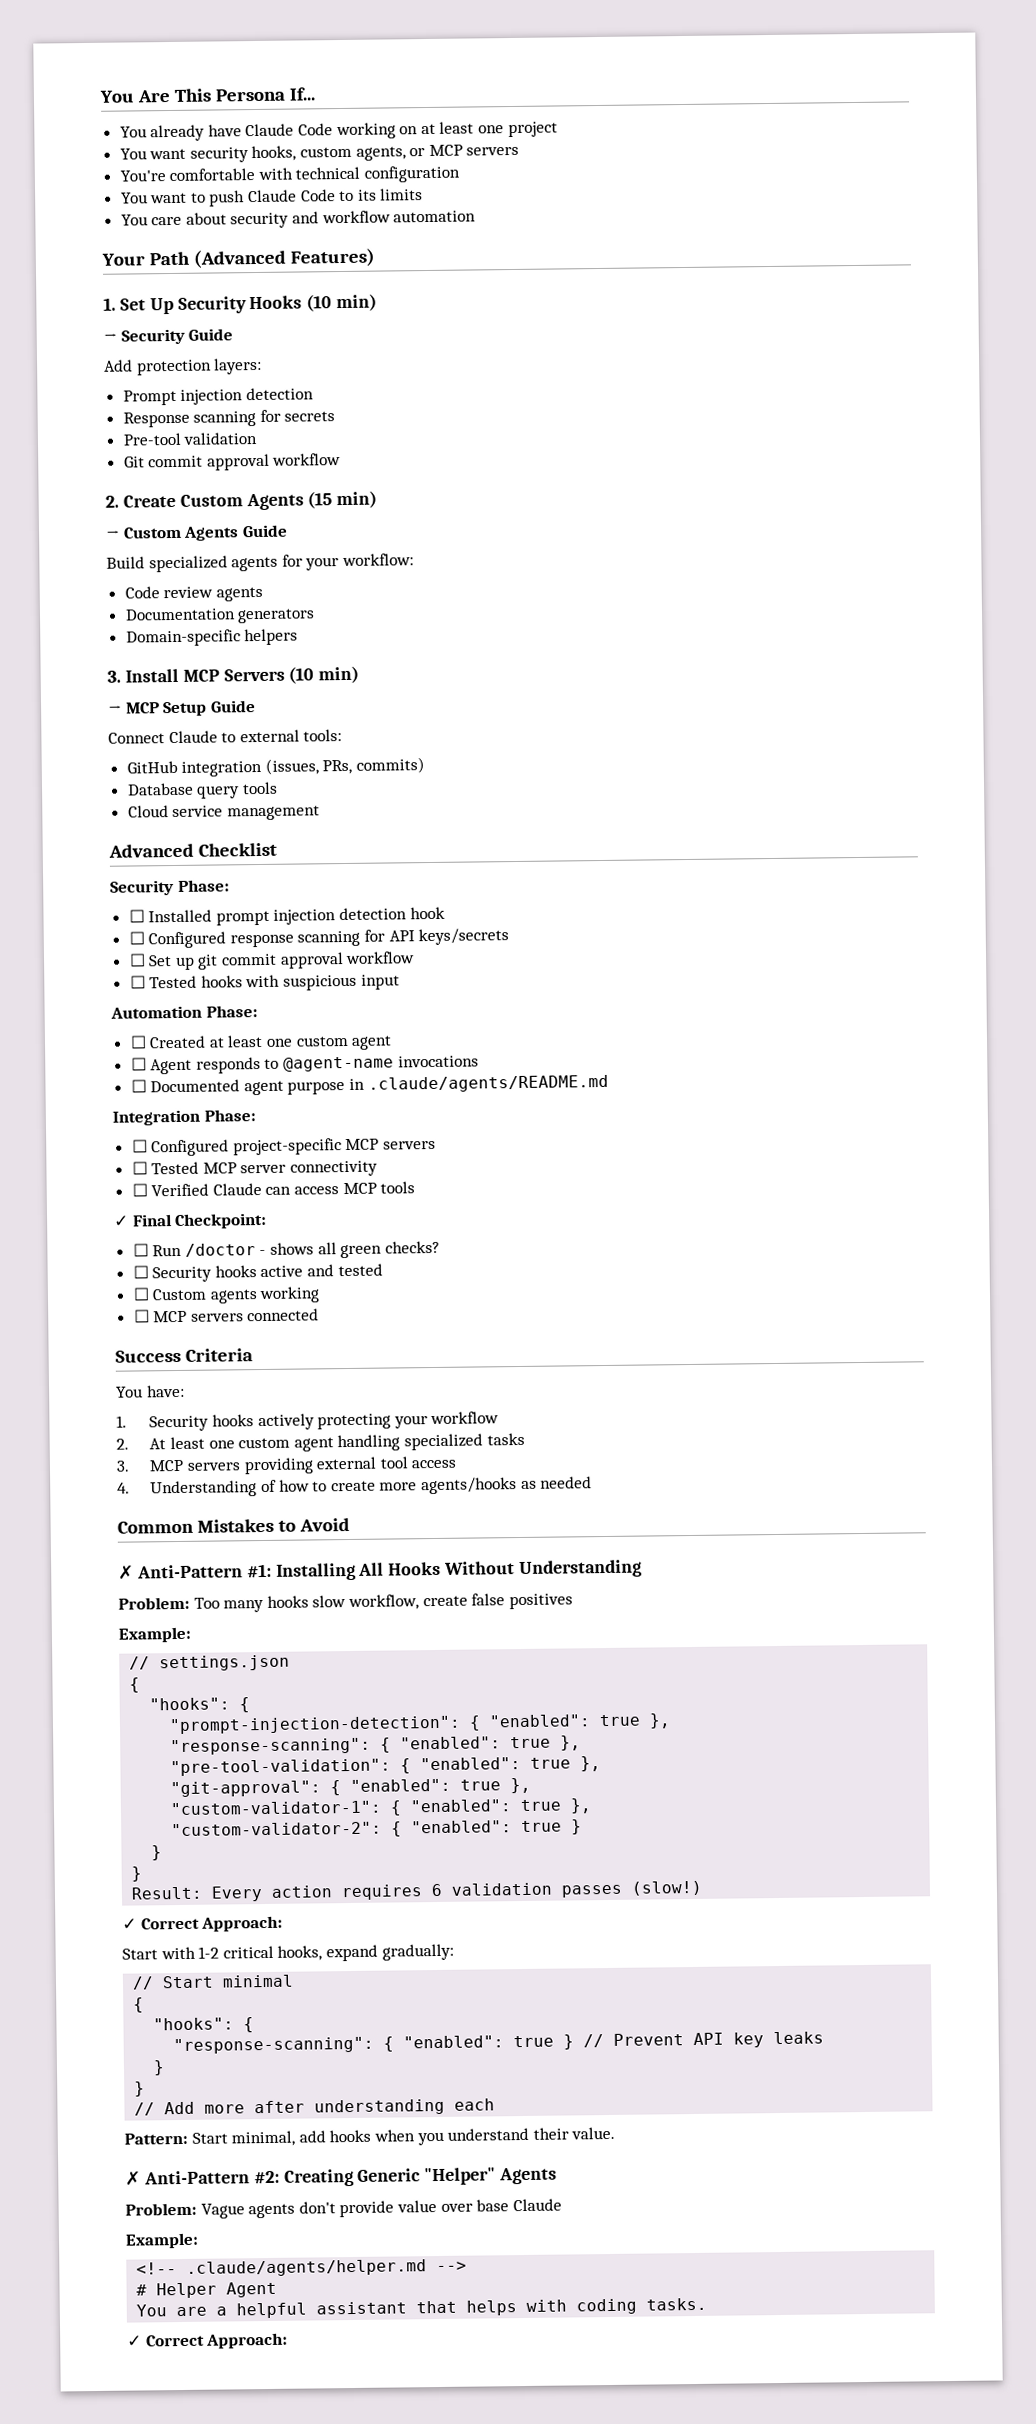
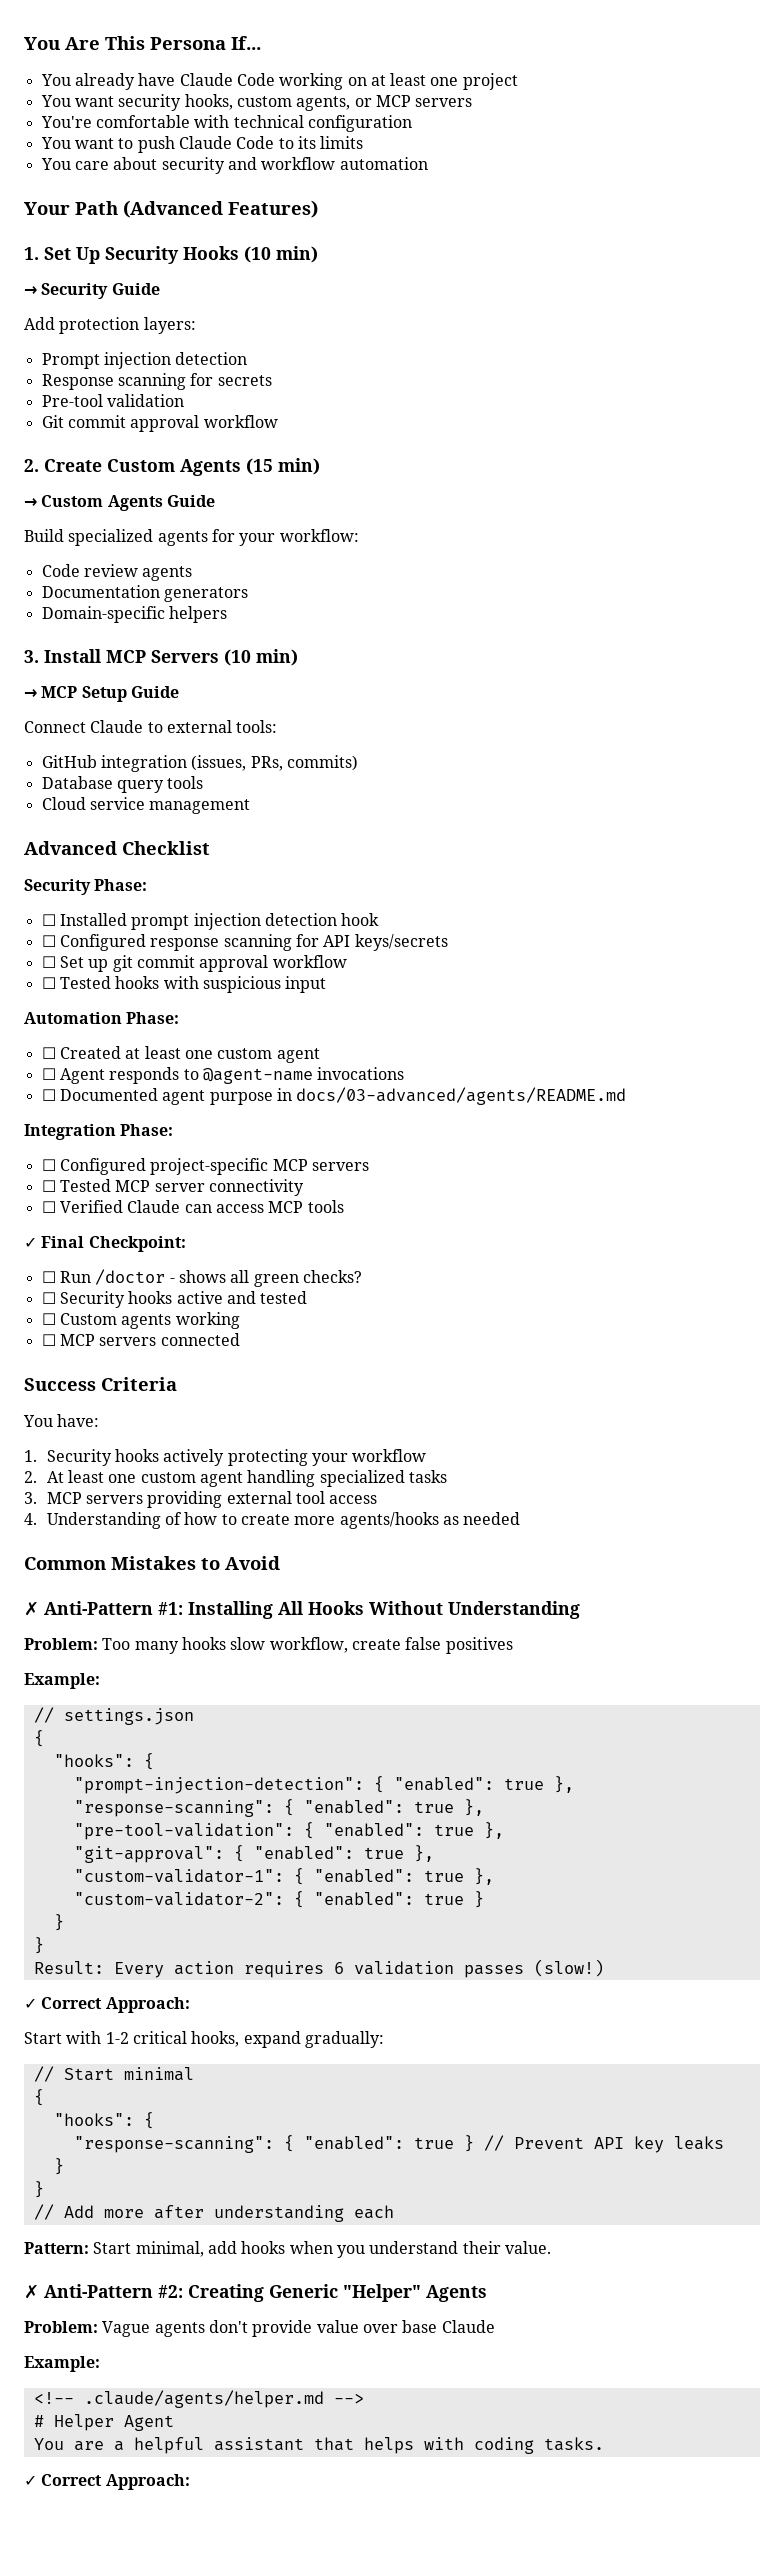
[367,1074,609,1093] .claude/agents/README.md -> [296,1087,627,1105] docs/03-advanced/agents/README.md

